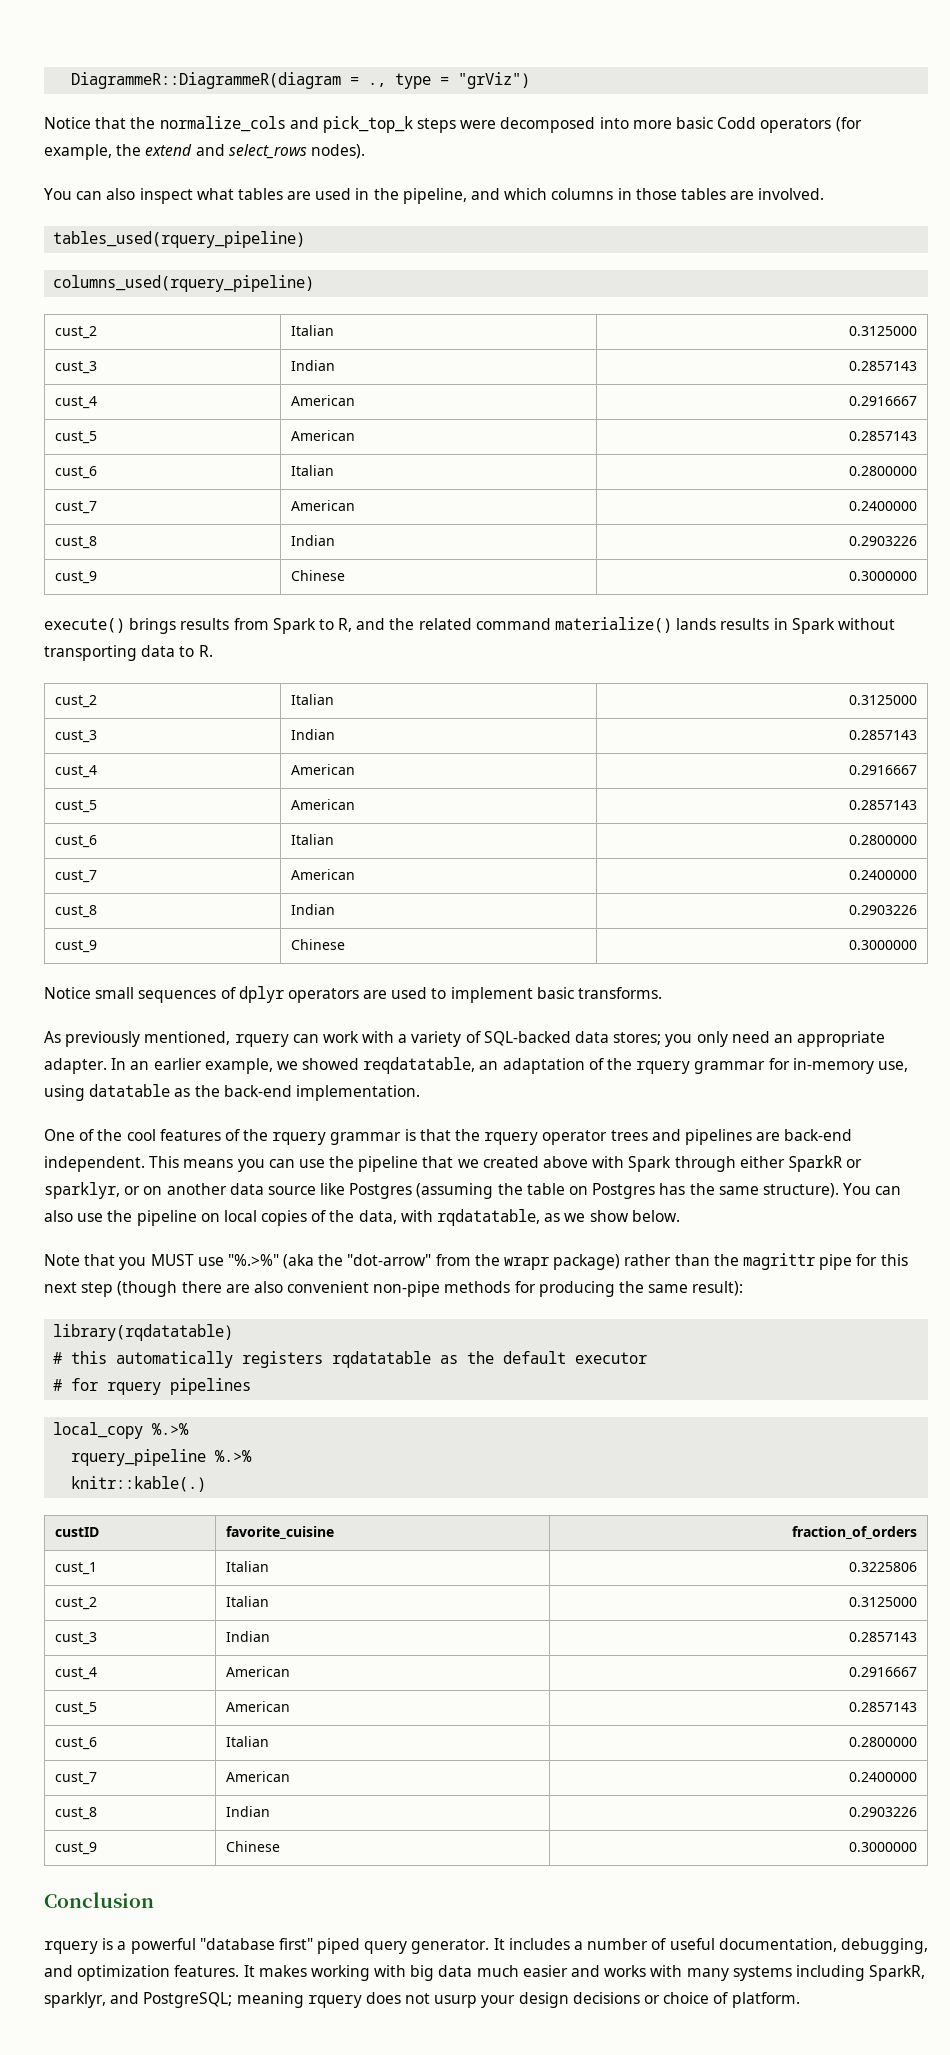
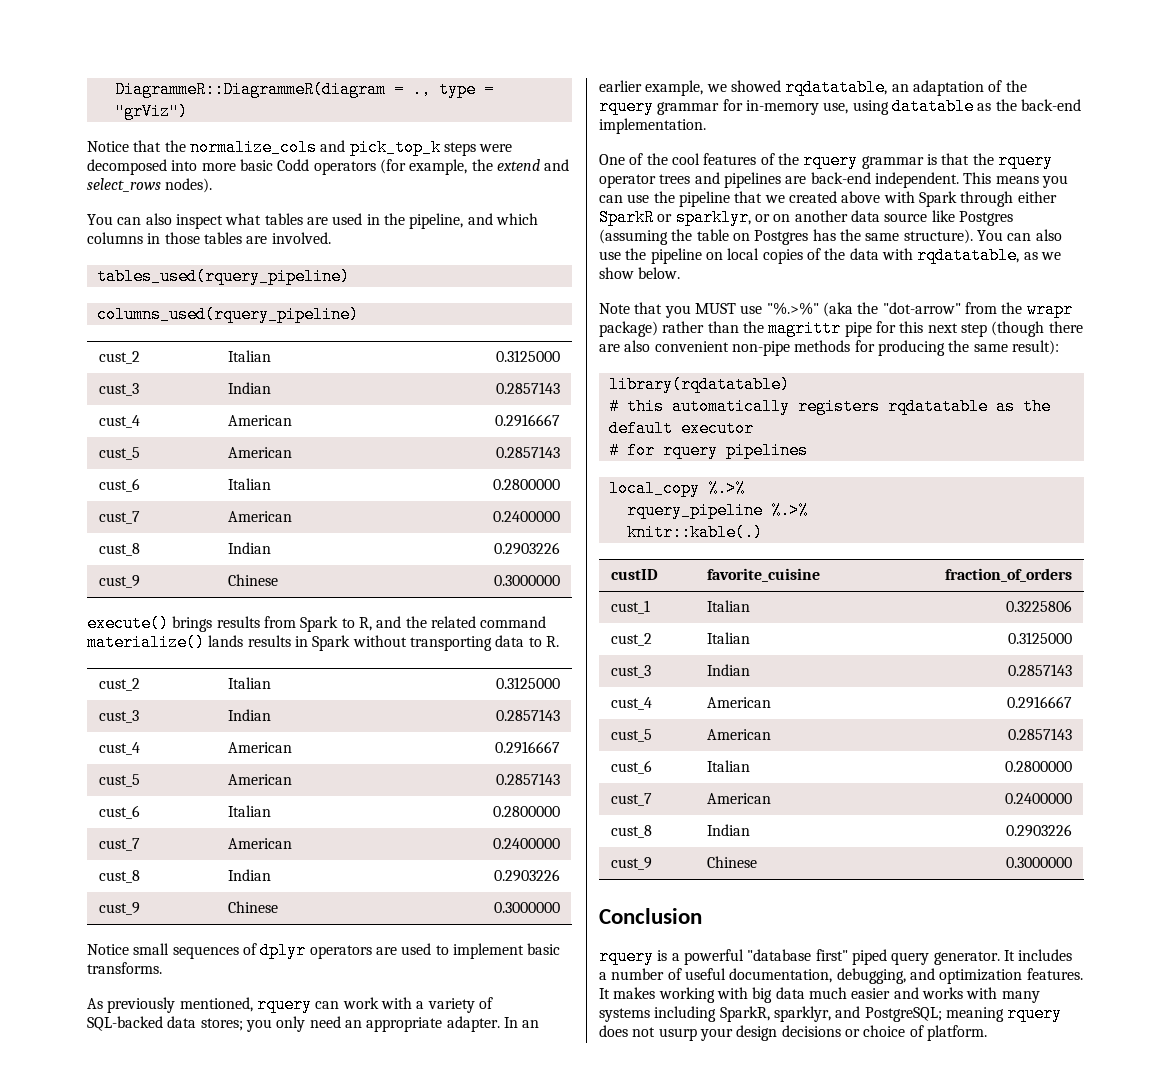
[363,1057,476,1074] reqdatatable, -> [785,79,888,96] rqdatatable,
[358,1210,397,1224] data, -> [849,248,879,260] data

